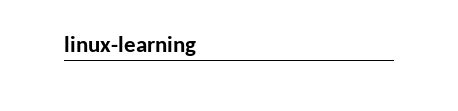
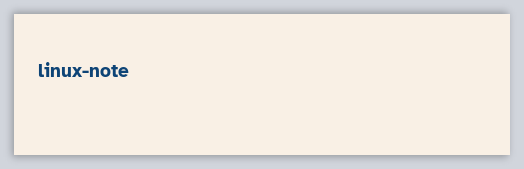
[64,36,196,56] linux-learning -> [38,62,129,77] linux-note

